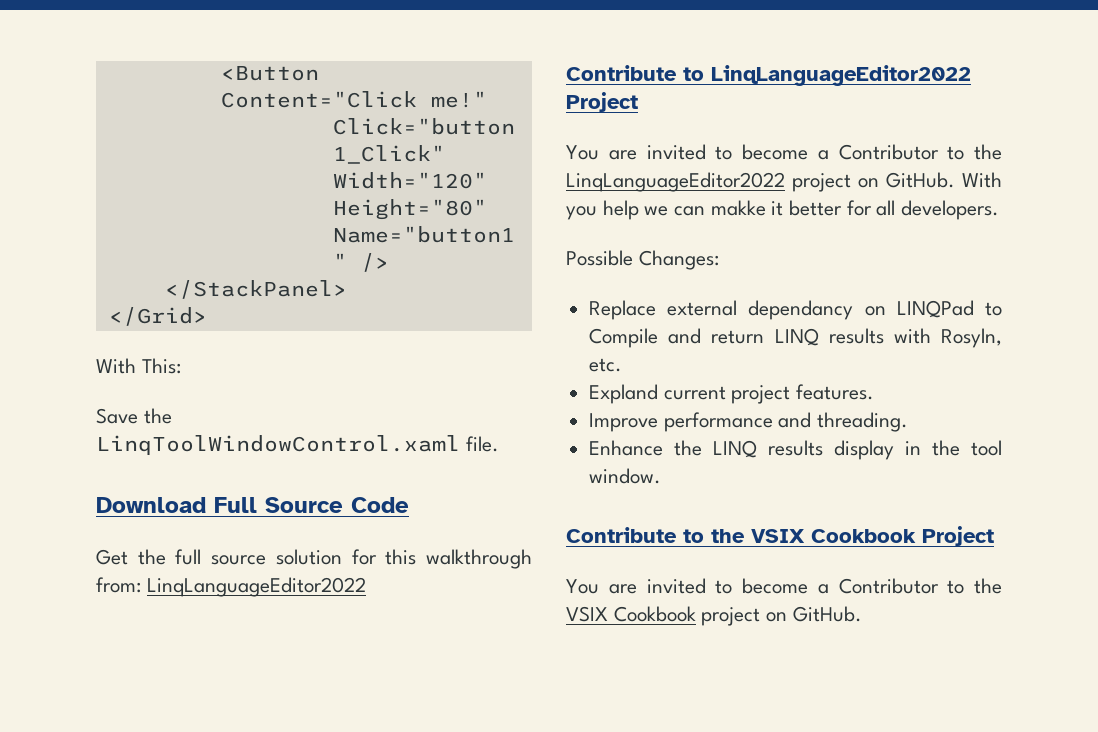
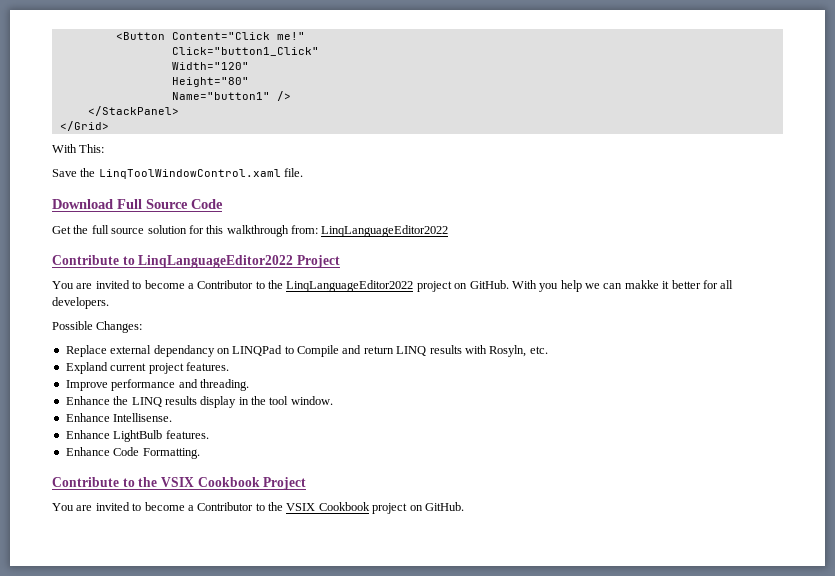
(662, 476) none -> [65,413,173,422] [65,430,209,442] [65,447,200,459] // Enhance Intellisense. // Enhance LightBulb features. // Enhance Code Formatting.

